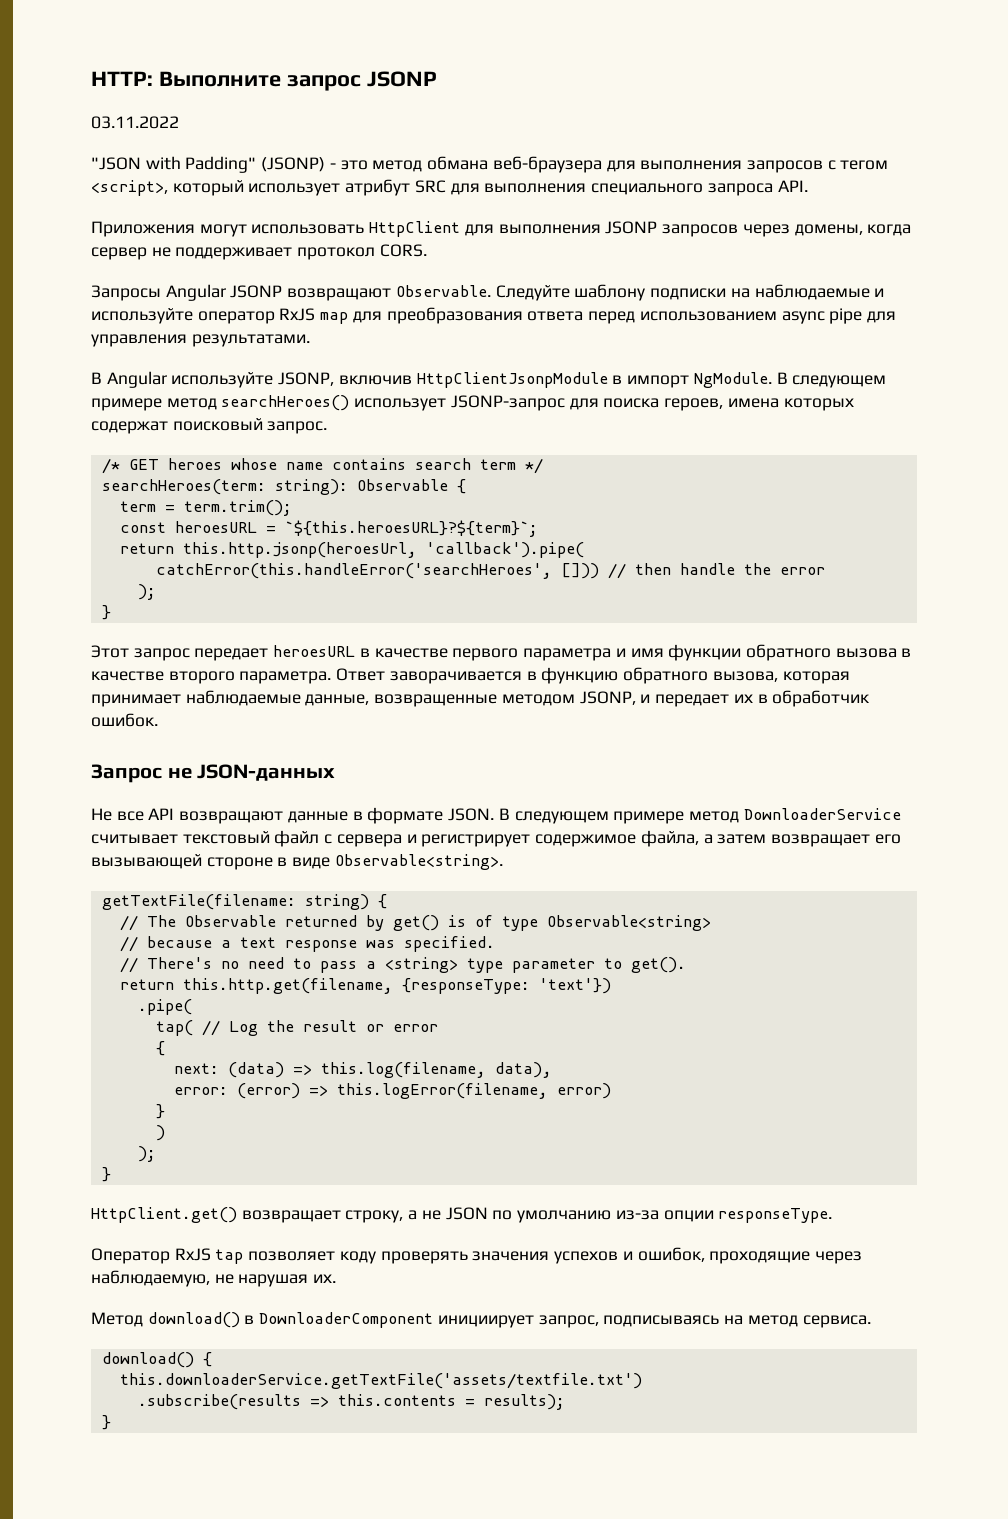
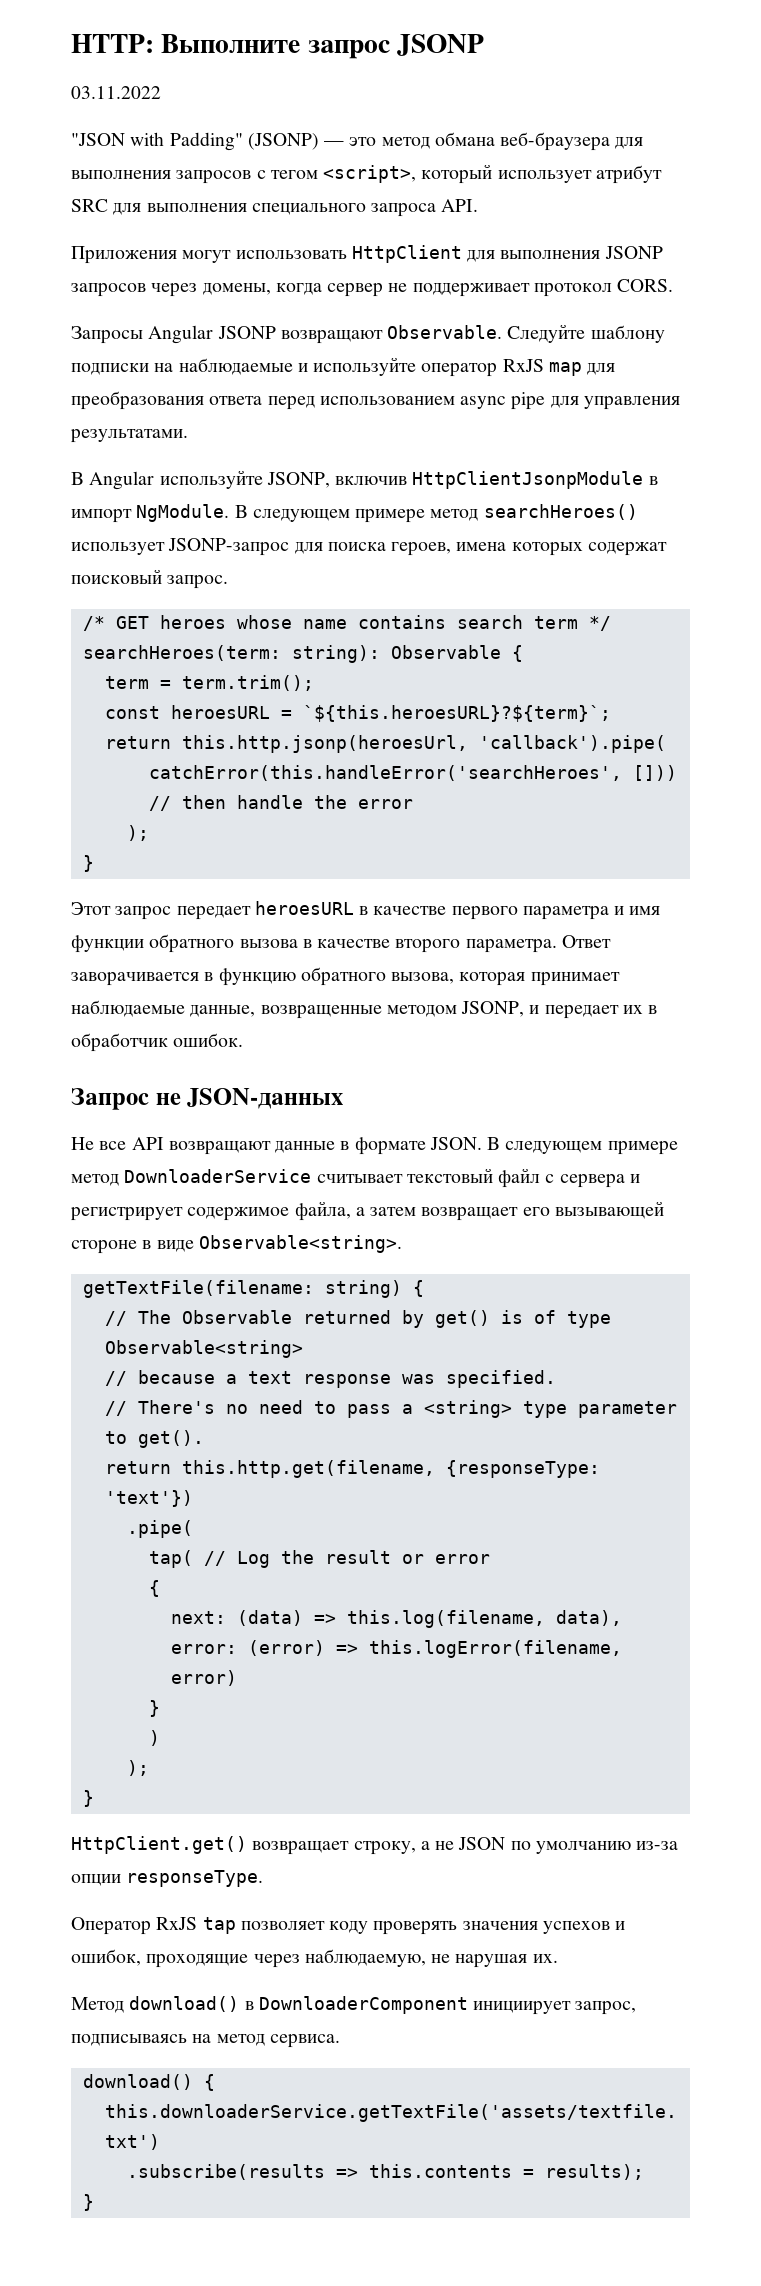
[329,163,336,169] - -> [324,141,345,146] —

